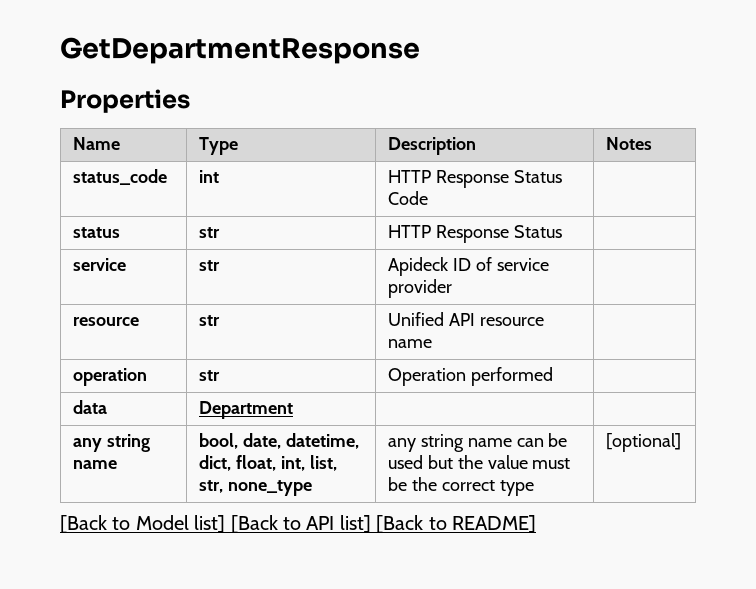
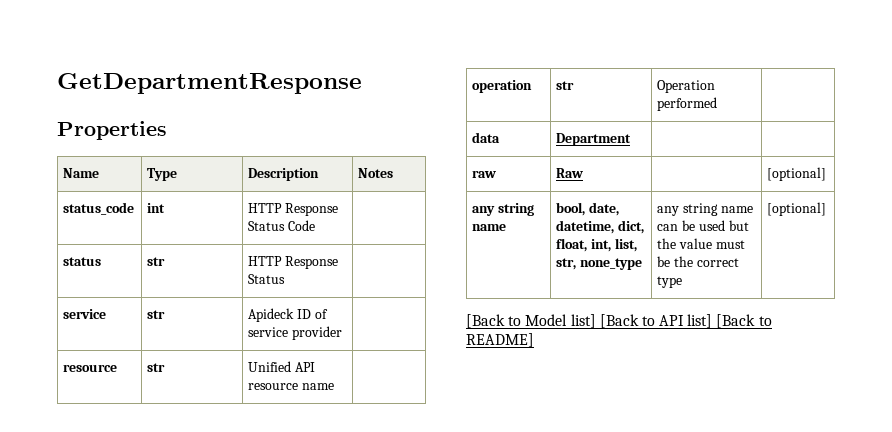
(293, 410) none -> [472,170,497,178] [556,168,584,178] [767,167,827,181] // raw | Raw | | [optional]

